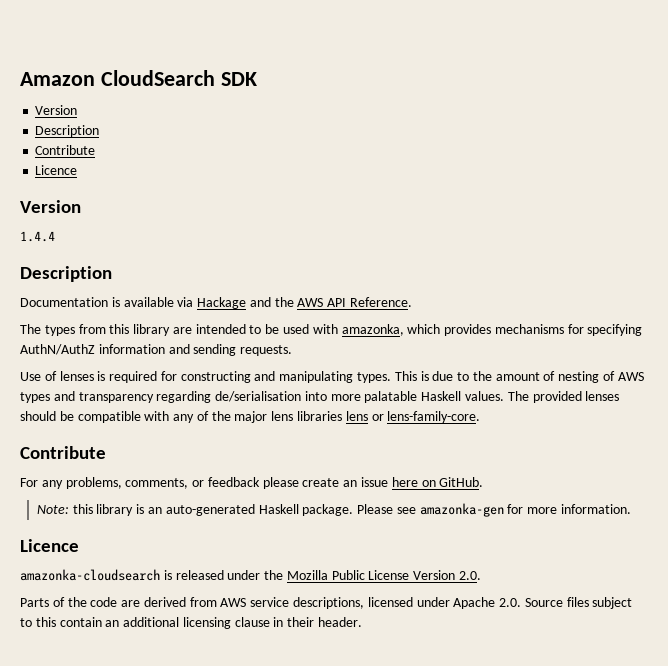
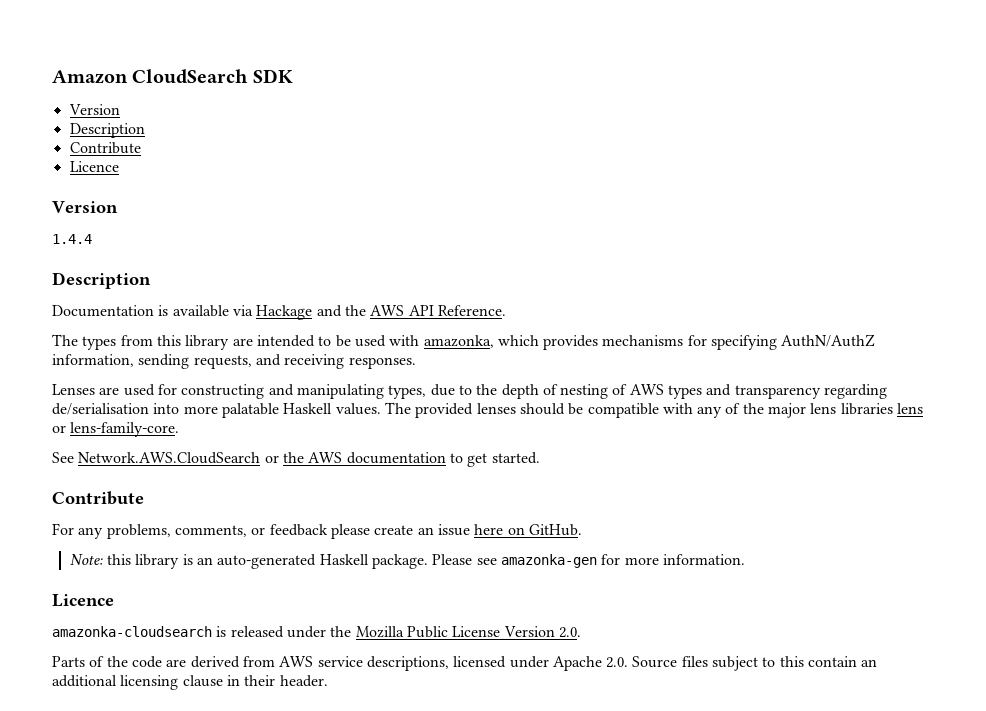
[98,344,293,356] [20,371,158,383] information and sending requests. // Use of lenses is required -> [52,354,416,369] [52,384,155,396] information, sending requests, and receiving responses. // Lenses are used
[357,371,429,383] types. This is -> [388,385,427,399] types,
[495,372,540,381] amount -> [501,384,539,399] depth
(481, 417) none -> [52,452,540,467] // See Network.AWS.CloudSearch or the AWS documentation to get started.

